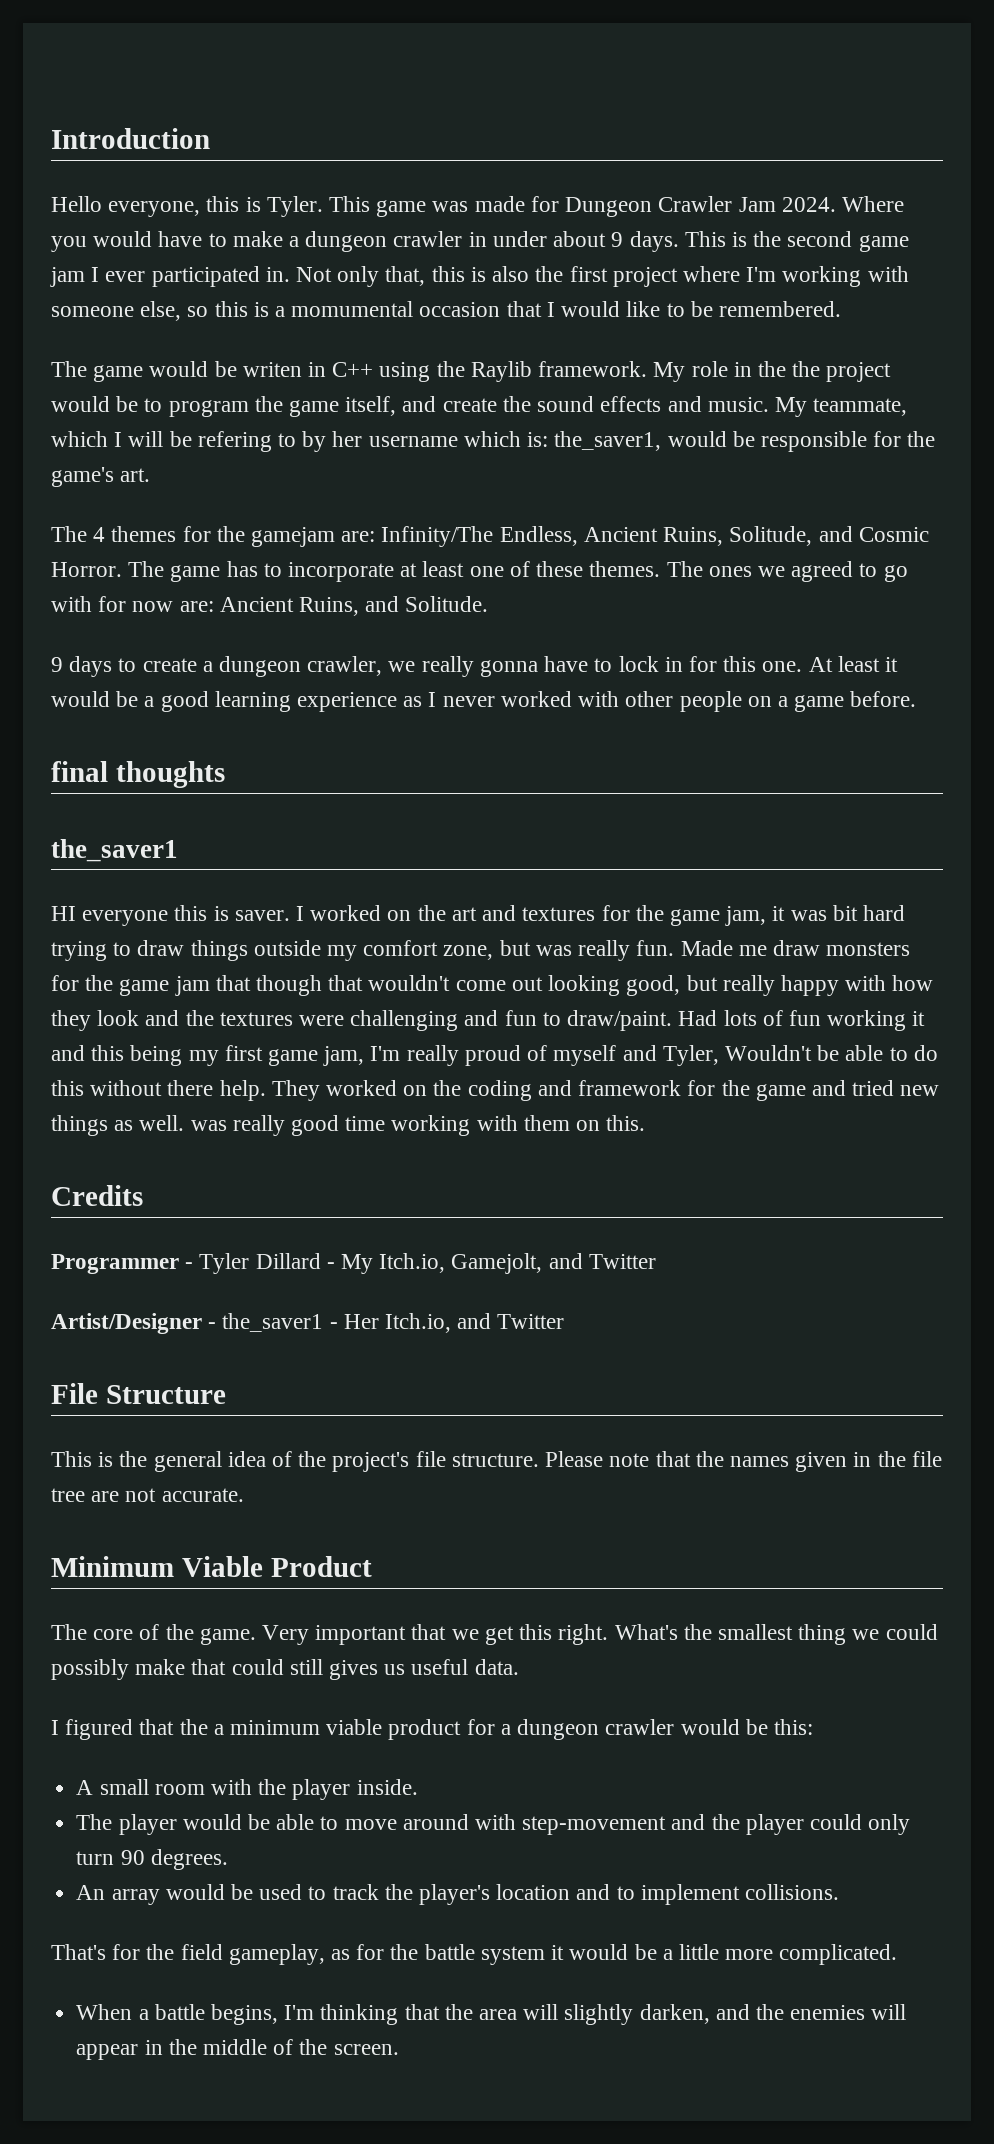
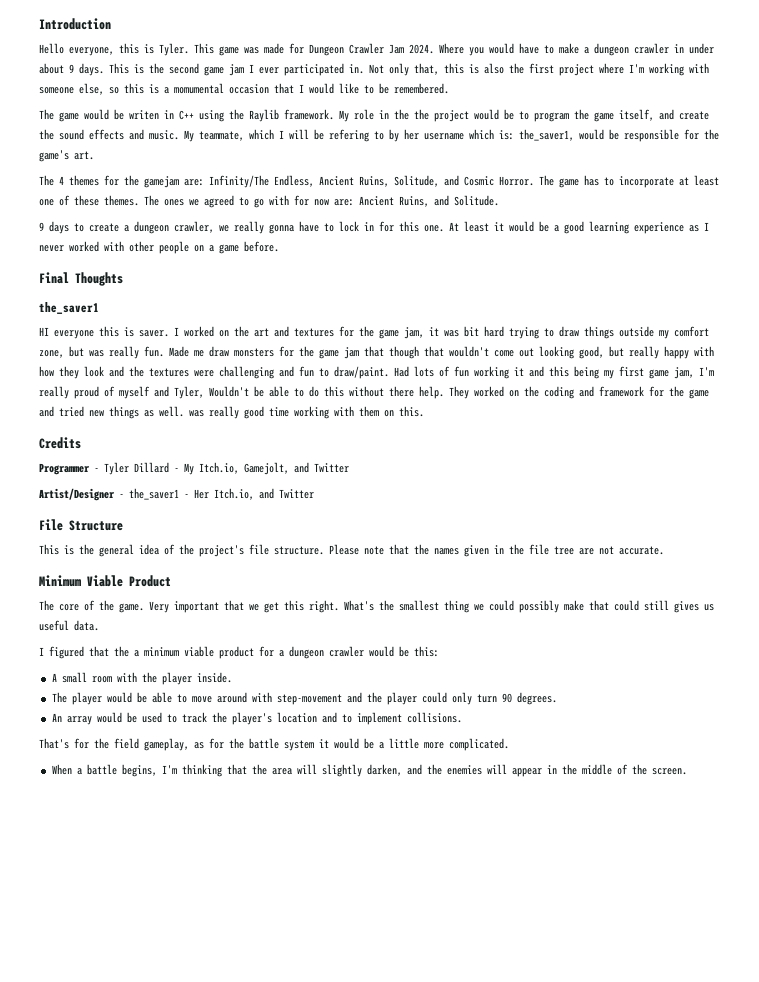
[51,761,225,788] final thoughts -> [39,272,123,286] Final Thoughts

